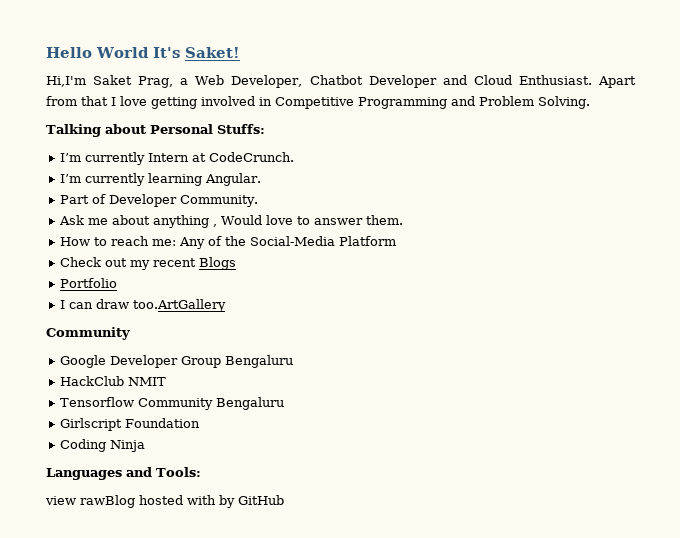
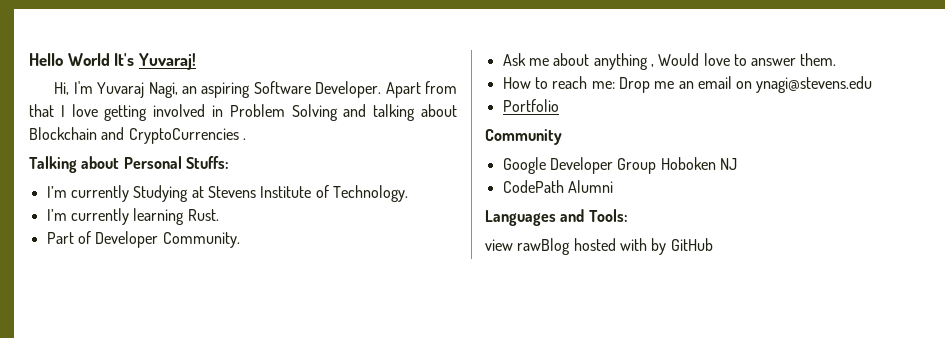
[184,47,240,58] [46,75,592,88] Saket! // Hi,I'm Saket Prag, a Web Developer, Chatbot Developer and Cloud Enthusiast. -> [138,53,196,70] [54,81,382,98] Yuvaraj! // Hi, I'm Yuvaraj Nagi, an aspiring Software Developer.
[275,96,590,109] Competitive Programming and Problem Solving. -> [229,104,458,121] [29,127,246,144] Problem Solving and talking about Blockchain and CryptoCurrencies .
[148,152,295,162] Intern at CodeCrunch. -> [133,185,408,202] Studying at Stevens Institute of Technology.
[205,173,262,186] Angular. -> [187,209,219,221] Rust.
[179,236,397,249] [60,257,237,270] [60,278,118,288] [60,299,227,312] [46,327,130,340] [60,355,294,368] [60,376,167,386] [60,397,285,410] [60,418,201,431] [60,439,146,452] Any of the Social-Media Platform // Check out my recent Blogs // Portfolio // I can draw too.ArtGallery // Community // Google Developer Group Bengaluru // HackClub NMIT // Tensorflow Community Bengaluru // Girlscript Foundation // Coding Ninja -> [618,76,873,93] [502,99,559,112] [485,129,562,145] [502,157,737,174] [502,180,613,193] Drop me an email on ynagi@stevens.edu // Portfolio // Community // Google Developer Group Hoboken NJ // CodePath Alumni

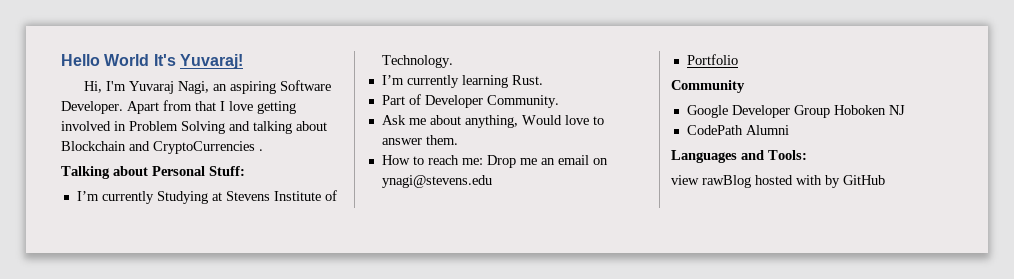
[185,156,229,169] Stuffs: -> [209,166,245,176] Stuff:
[593,53,654,70] anything , -> [464,115,518,128] anything,

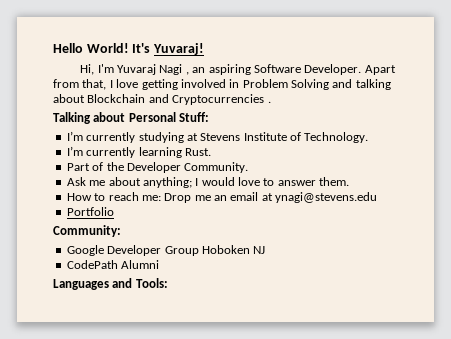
[104,54,150,66] World -> [86,43,129,53] World!
[177,81,209,94] Nagi, -> [159,64,189,75] Nagi ,
[195,101,216,111] that -> [82,79,107,90] that,
[153,141,255,154] CryptoCurrencies -> [172,94,265,105] Cryptocurrencies
[156,191,208,204] Studying -> [138,132,184,143] studying
(421, 99) none -> [106,162,124,171] the
[464,115,562,128] anything, Would -> [142,177,235,188] anything; I would
[592,158,608,165] on -> [261,193,273,201] at
[671,80,745,93] Community -> [53,225,121,237] Community:
[671,175,885,188] // view rawBlog hosted with by GitHub -> (168, 283) none

